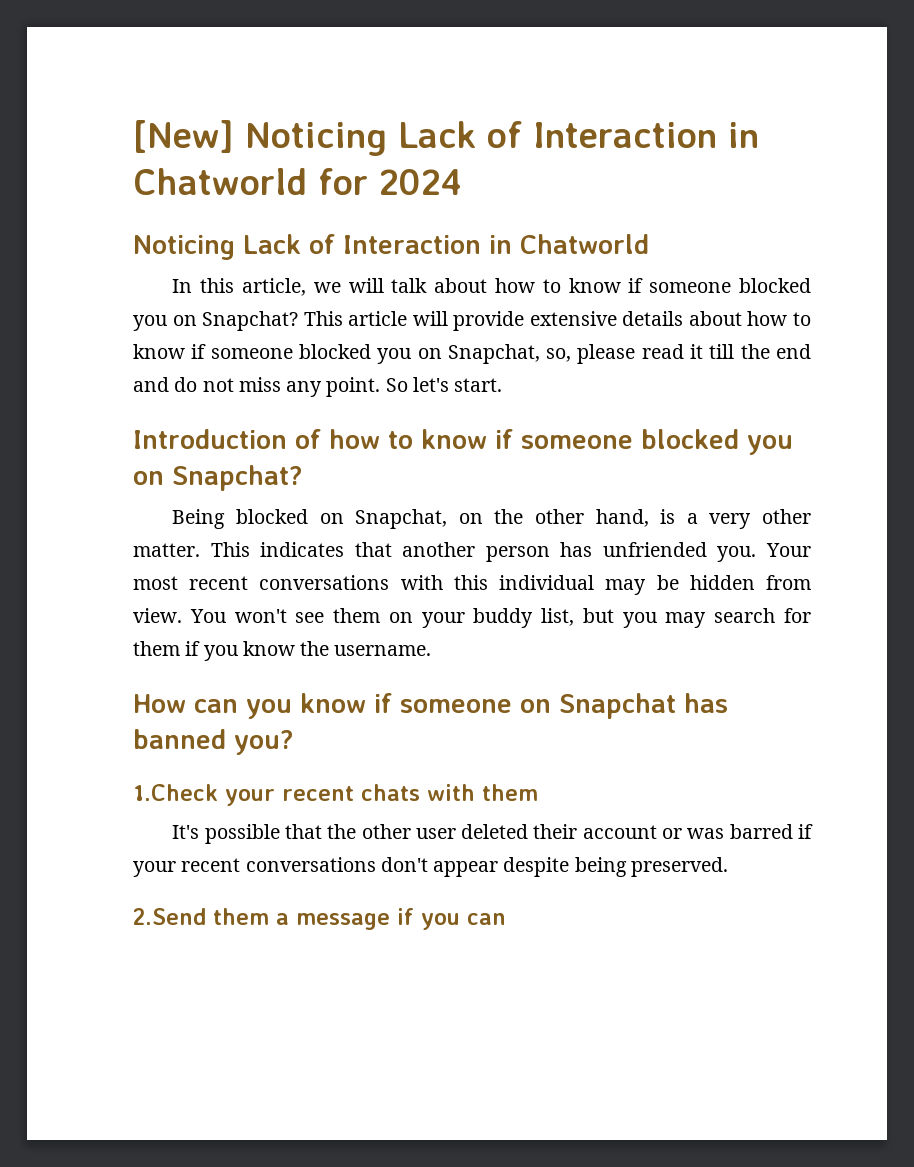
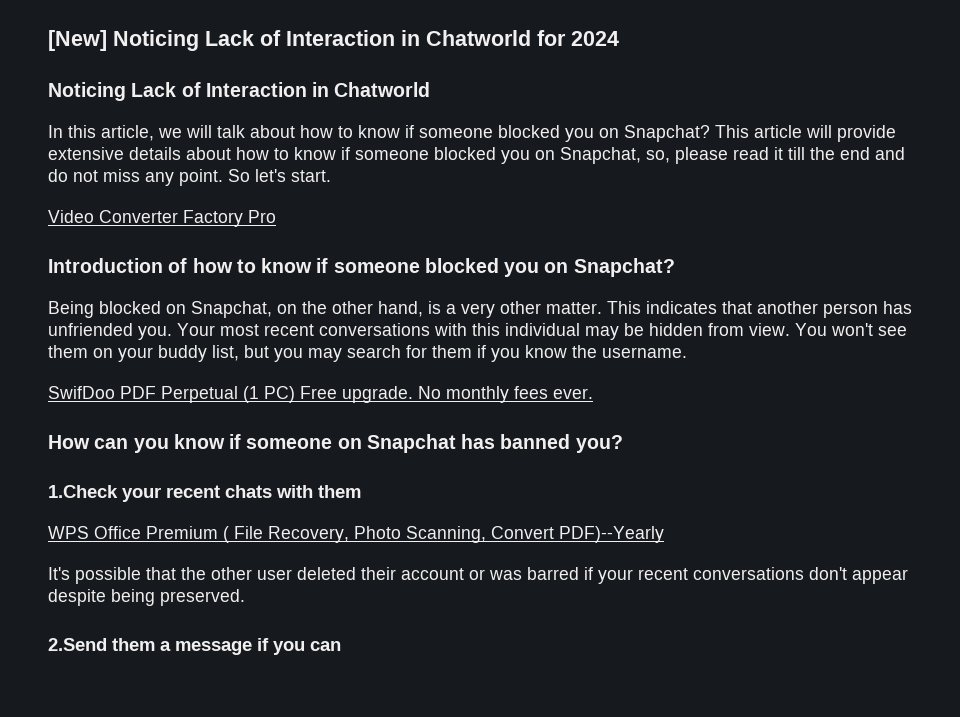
(503, 385) none -> [48,210,276,227] // Video Converter Factory Pro
(432, 650) none -> [48,386,593,403] // SwifDoo PDF Perpetual (1 PC) Free upgrade. No monthly fees ever.
(538, 792) none -> [48,526,664,543] // WPS Office Premium ( File Recovery, Photo Scanning, Convert PDF)--Yearly

